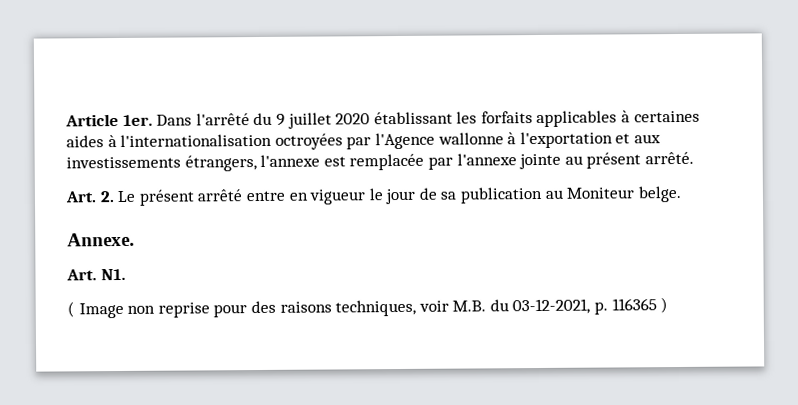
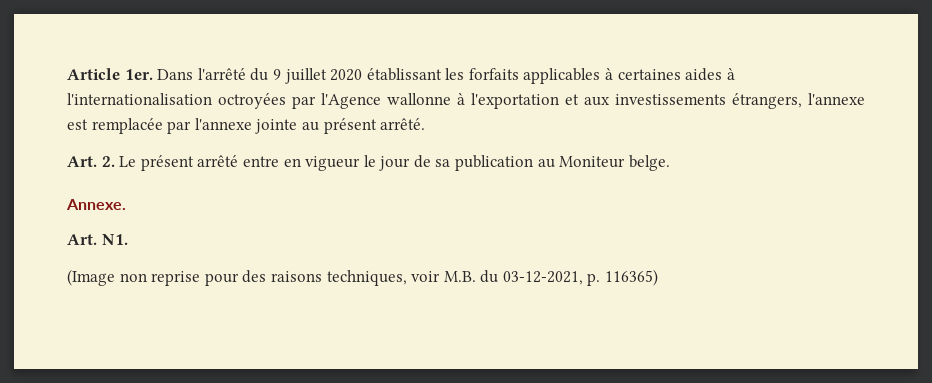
[67,301,124,319] ( Image -> [67,269,115,286] (Image
[611,297,669,314] 116365 ) -> [605,269,659,286] 116365)

